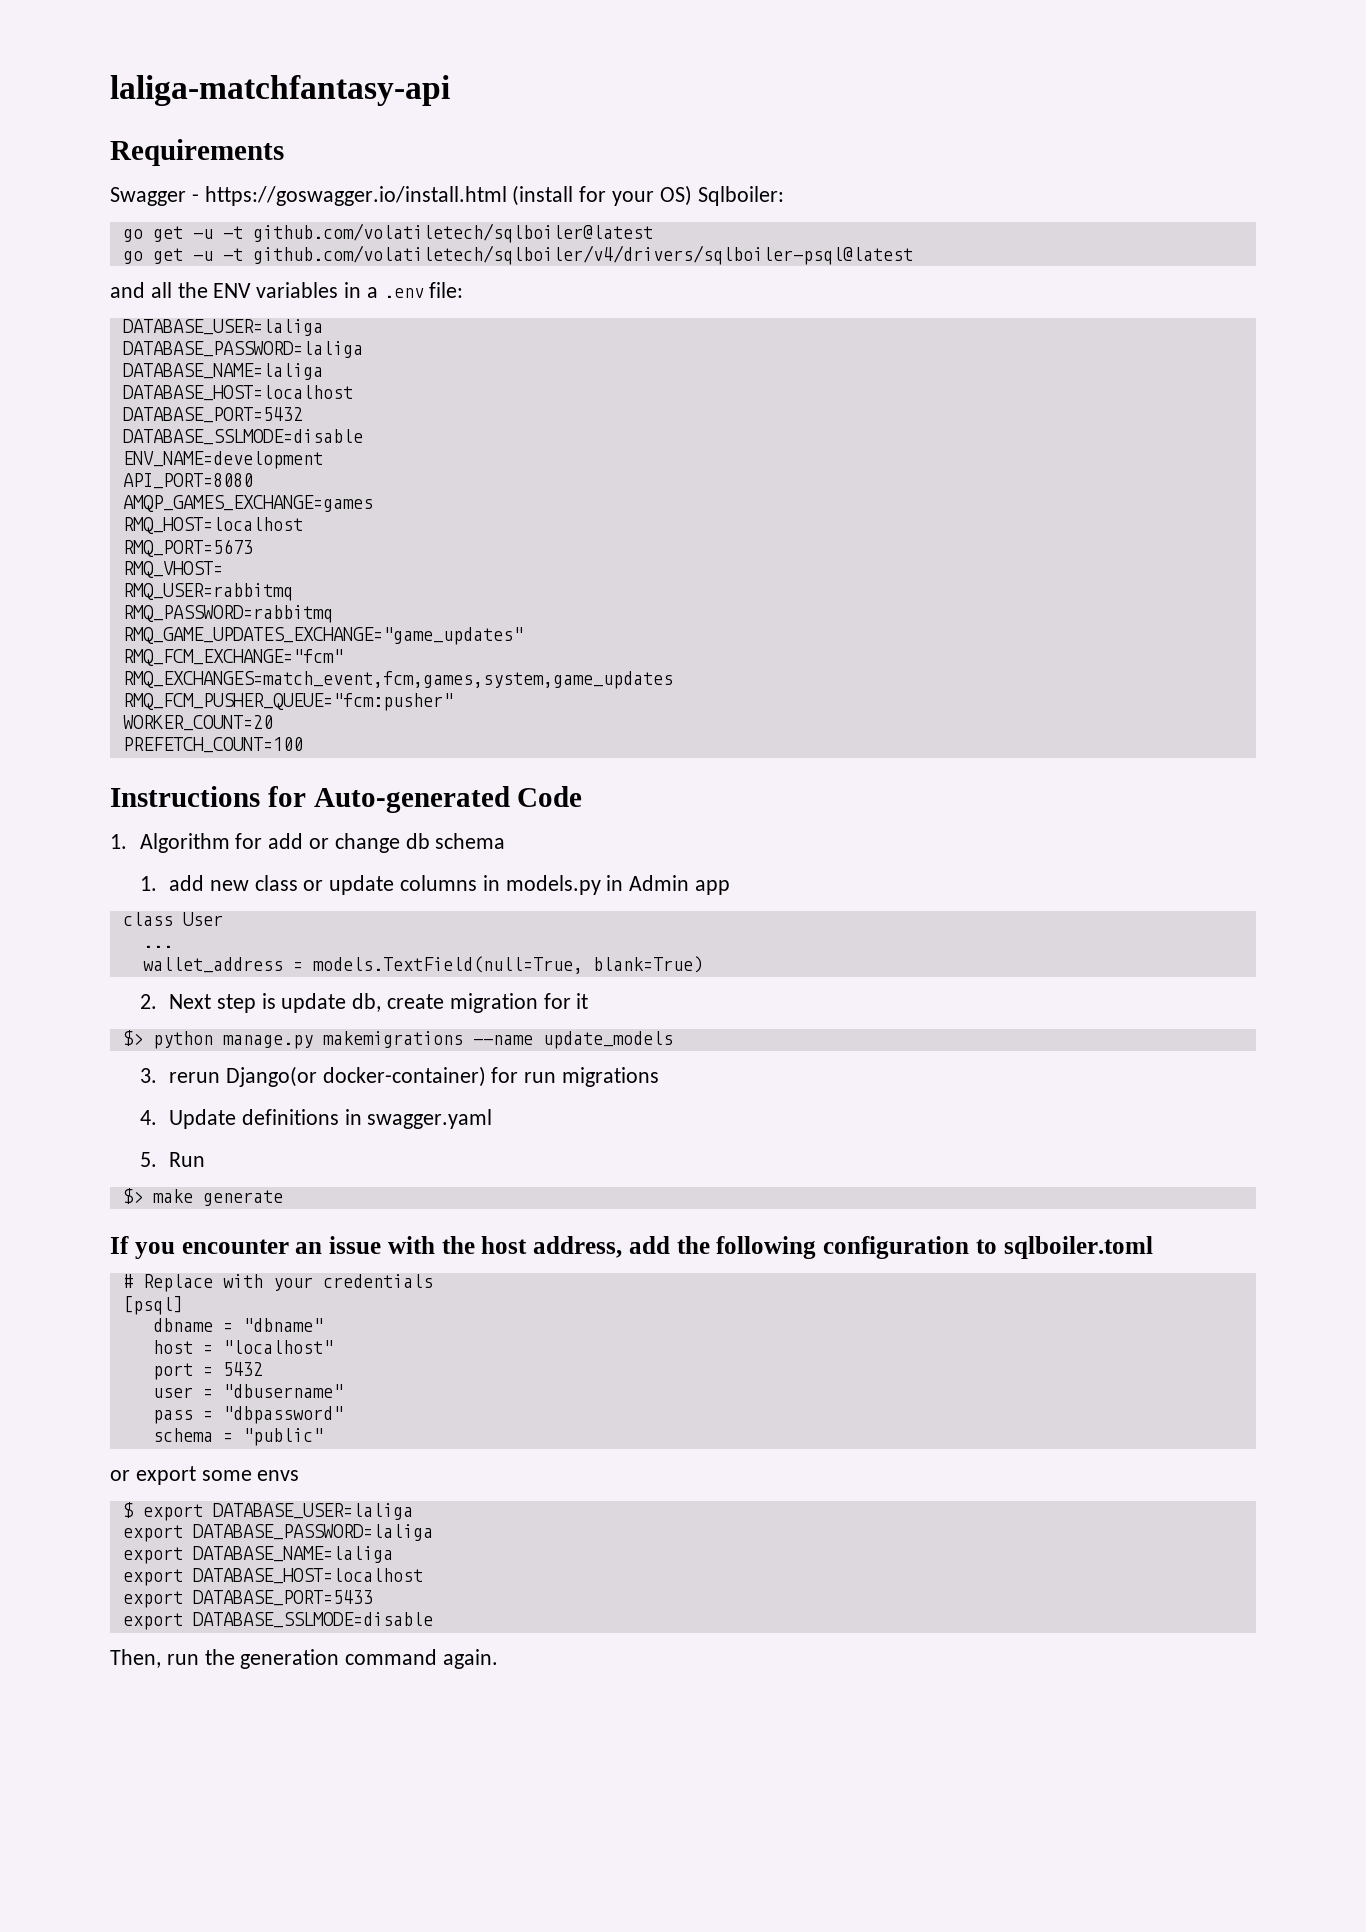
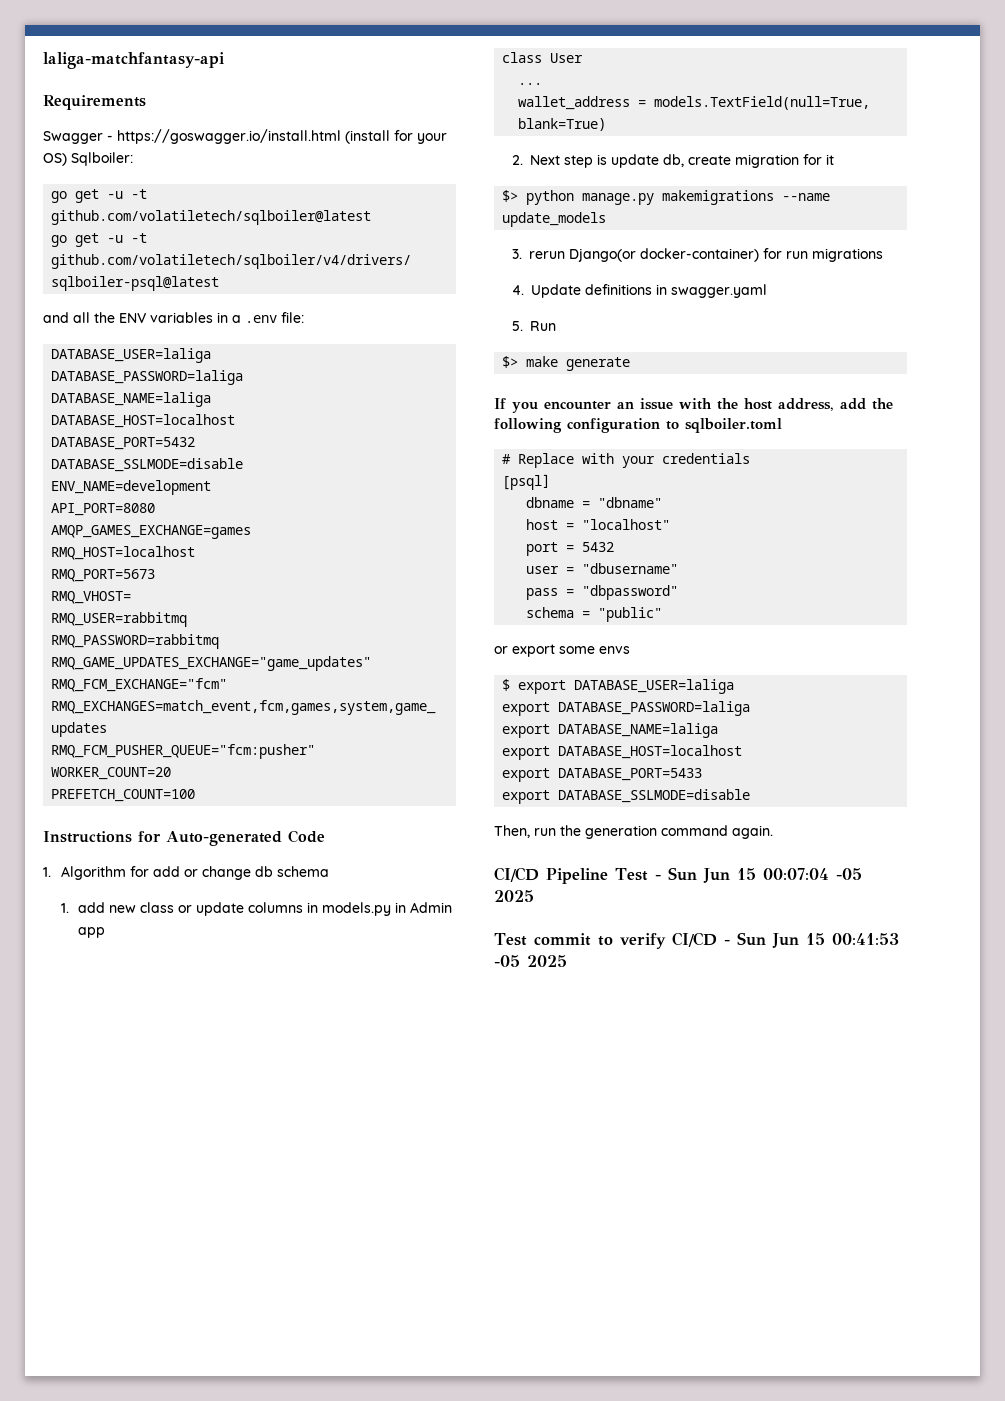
(499, 1659) none -> [494,867,862,884] [494,890,534,902] [494,932,899,949] [494,955,567,967] // CI/CD Pipeline Test - Sun Jun 15 00:07:04 -05 2025 // Test commit to verify CI/CD - Sun Jun 15 00:41:53 -05 2025

